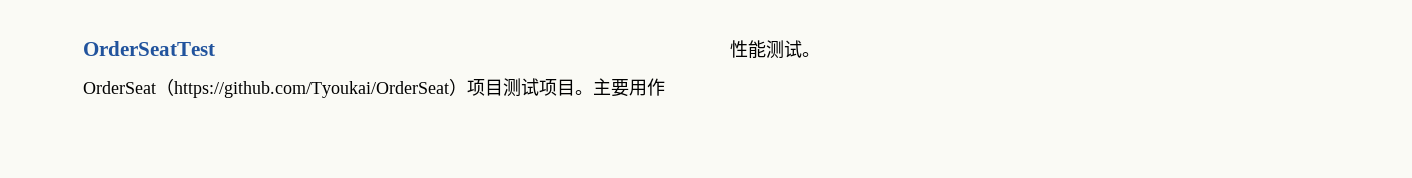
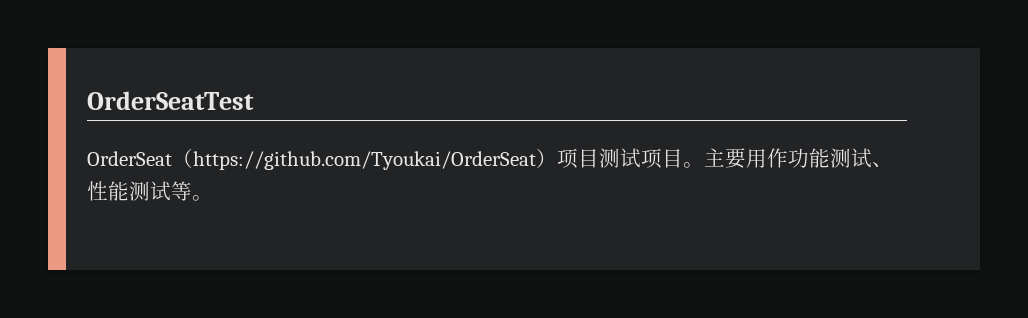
(665, 87) none -> [788,148,893,168] 功能测试、
(802, 49) none -> [171,181,192,201] 等

